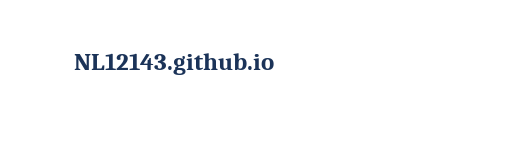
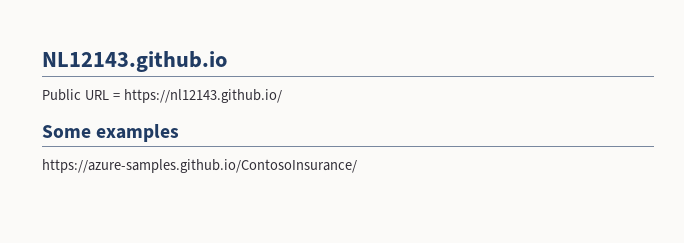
(274, 64) none -> [42,89,282,103] [42,124,180,142] [42,159,357,173] // Public URL = https://nl12143.github.io/ // Some examples // https://azure-samples.github.io/ContosoInsurance/

